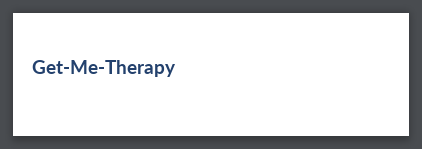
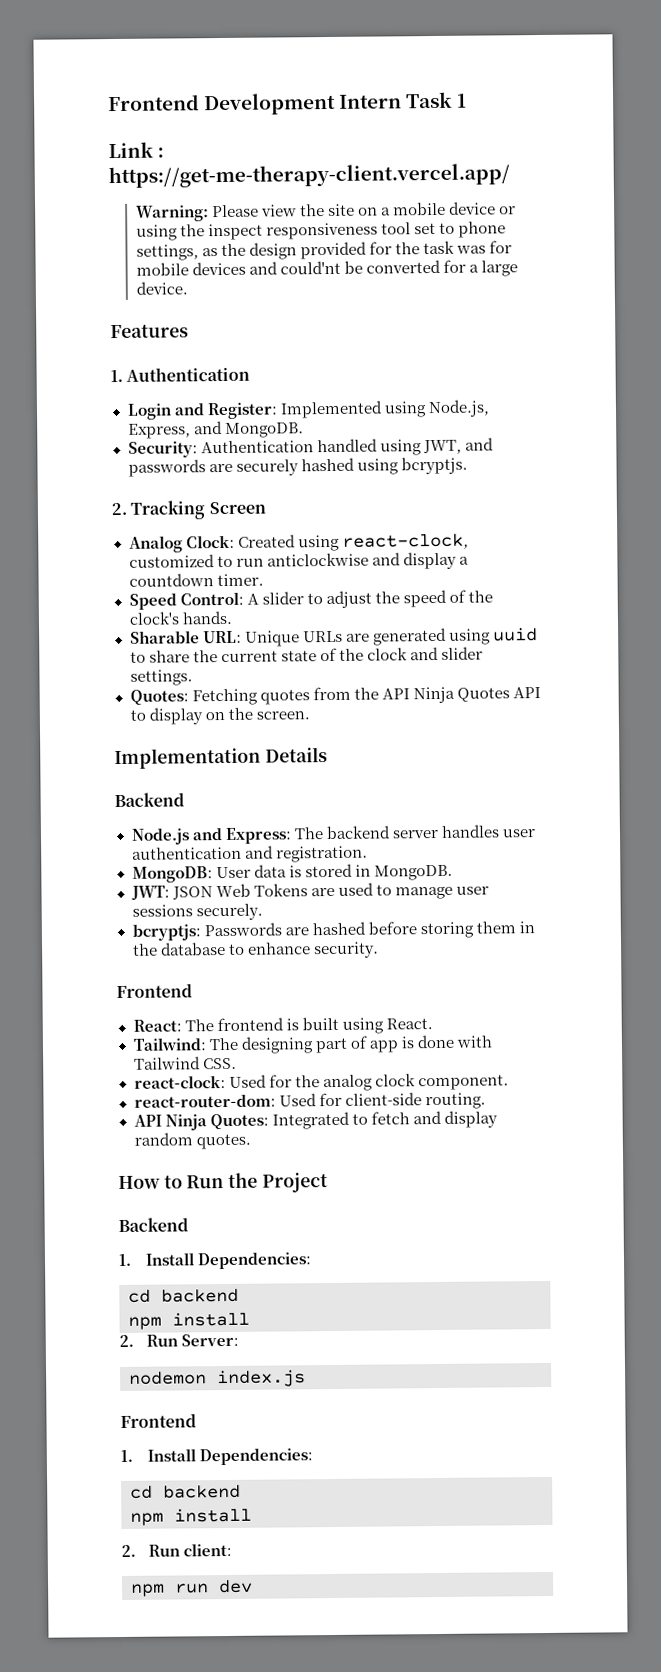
[32,60,176,77] Get-Me-Therapy -> [108,91,467,116] [108,141,165,159] [108,163,510,189] [135,201,517,222] [135,221,506,241] [135,240,513,261] [135,259,518,277] [135,281,188,295] [110,324,189,339] [110,366,251,383] [126,399,490,420] [127,421,304,439] [127,437,494,458] [127,456,468,477] [111,500,266,520] [128,533,469,553] [128,551,469,570] [128,573,264,587] [128,589,493,610] [128,610,232,625] [129,627,538,647] [129,646,483,663] [129,669,193,686] [129,686,541,706] [129,707,310,725] [114,747,328,770] [114,792,185,808] [130,824,536,845] [131,845,368,863] [131,863,453,883] [130,882,489,900] [131,903,263,921] [131,921,535,941] [132,941,379,959] [116,983,193,999] [132,1016,433,1034] [132,1034,493,1054] [133,1056,237,1070] [133,1073,509,1092] [133,1092,486,1110] [133,1110,498,1131] [133,1132,251,1150] [118,1172,328,1193] [118,1217,189,1233] [118,1252,312,1270] [128,1288,239,1303] [128,1311,250,1330] [119,1333,239,1348] [129,1369,306,1388] [120,1413,197,1429] [120,1448,313,1466] [130,1484,241,1499] [130,1507,252,1526] [121,1542,232,1557] [131,1579,253,1597] Frontend Development Intern Task 1 // Link : https://get-me-therapy-client.vercel.app/ // Warning: Please view the site on a mobile device or using the inspect responsiveness tool set to phone settings, as the design provided for the task was for mobile devices and could'nt be converted for a large device. // Features // 1. Authentication // Login and Register: Implemented using Node.js, Express, and MongoDB. // Security: Authentication handled using JWT, and passwords are securely hashed using bcryptjs. // 2. Tracking Screen // Analog Clock: Created using react-clock, customized to run anticlockwise and display a countdown timer. // Speed Control: A slider to adjust the speed of the clock's hands. // Sharable URL: Unique URLs are generated using uuid to share the current state of the clock and slider settings. // Quotes: Fetching quotes from the API Ninja Quotes API to display on the screen. // Implementation Details // Backend // Node.js and Express: The backend server handles user authentication and registration. // MongoDB: User data is stored in MongoDB. // JWT: JSON Web Tokens are used to manage user sessions securely. // bcryptjs: Passwords are hashed before storing them in the database to enhance security. // Frontend // React: The frontend is built using React. // Tailwind: The designing part of app is done with Tailwind CSS. // react-clock: Used for the analog clock component. // react-router-dom: Used for client-side routing. // API Ninja Quotes: Integrated to fetch and display random quotes. // How to Run the Project // Backend // 1. Install Dependencies: // cd backend // npm install // 2. Run Server: // nodemon index.js // Frontend // 1. Install Dependencies: // cd backend // npm install // 2. Run client: // npm run dev

